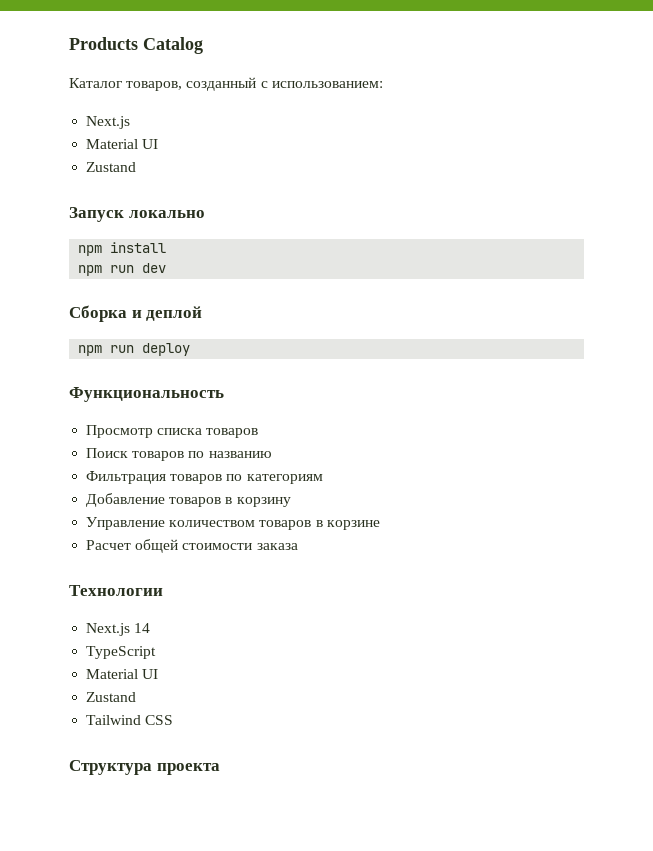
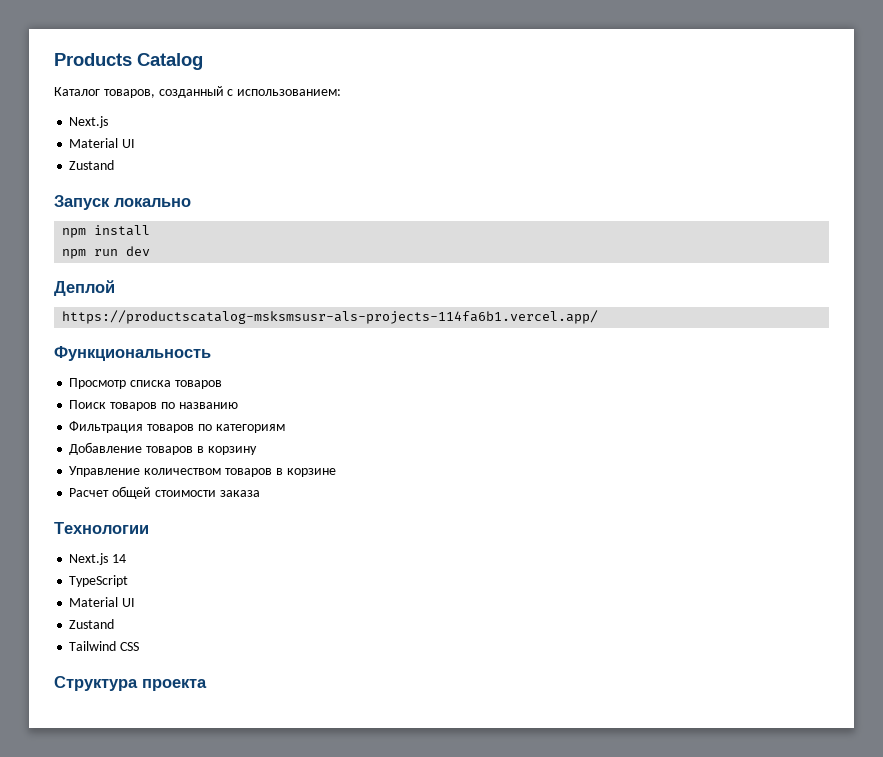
[69,305,203,322] [78,343,191,356] Сборка и деплой // npm run deploy -> [54,280,115,296] [62,310,599,324] Деплой // https://productscatalog-msksmsusr-als-projects-114fa6b1.vercel.app/

